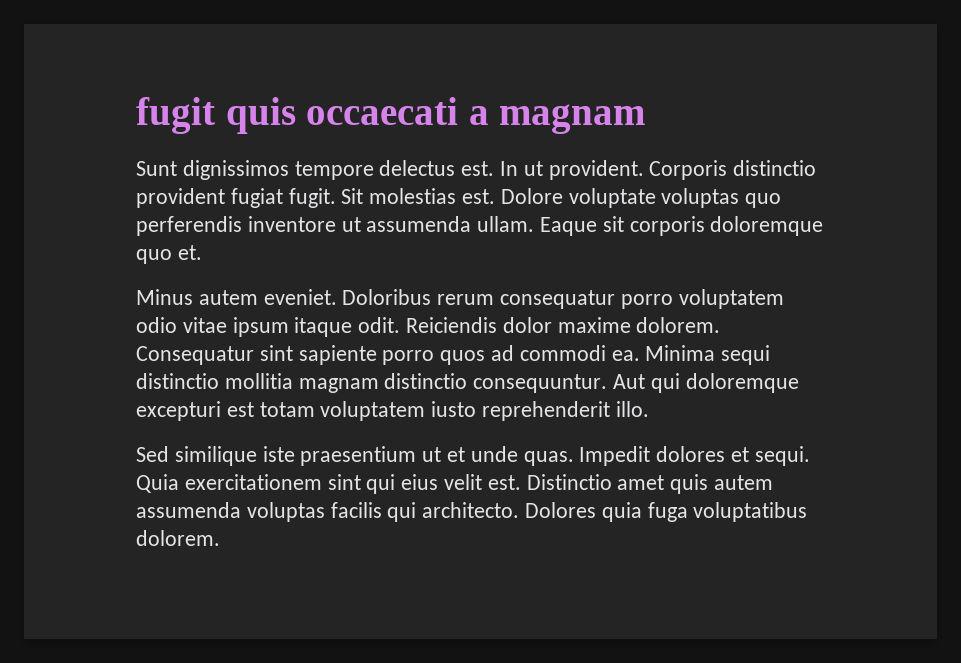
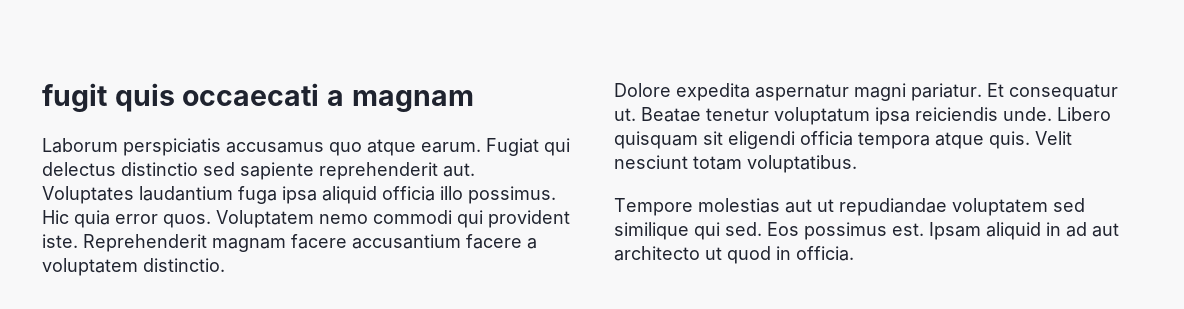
[136,160,817,180] [136,188,782,208] [136,216,824,236] [136,245,202,264] [136,289,784,309] [136,317,721,337] [136,345,771,365] [136,373,799,393] [136,401,649,421] [136,446,810,466] [136,474,774,494] [136,502,808,522] [136,530,220,546] Sunt dignissimos tempore delectus est. In ut provident. Corporis distinctio provident fugiat fugit. Sit molestias est. Dolore voluptate voluptas quo perferendis inventore ut assumenda ullam. Eaque sit corporis doloremque quo et. // Minus autem eveniet. Doloribus rerum consequatur porro voluptatem odio vitae ipsum itaque odit. Reiciendis dolor maxime dolorem. Consequatur sint sapiente porro quos ad commodi ea. Minima sequi distinctio mollitia magnam distinctio consequuntur. Aut qui doloremque excepturi est totam voluptatem iusto reprehenderit illo. // Sed similique iste praesentium ut et unde quas. Impedit dolores et sequi. Quia exercitationem sint qui eius velit est. Distinctio amet quis autem assumenda voluptas facilis qui architecto. Dolores quia fuga voluptatibus dolorem. -> [42,138,570,156] [42,162,475,180] [42,186,556,204] [42,210,570,228] [42,234,537,252] [42,258,225,276] [614,83,1118,101] [614,107,1111,125] [614,131,1072,149] [614,155,857,173] [614,198,1085,216] [614,222,1119,240] [614,246,854,264] Laborum perspiciatis accusamus quo atque earum. Fugiat qui delectus distinctio sed sapiente reprehenderit aut. Voluptates laudantium fuga ipsa aliquid officia illo possimus. Hic quia error quos. Voluptatem nemo commodi qui provident iste. Reprehenderit magnam facere accusantium facere a voluptatem distinctio. // Dolore expedita aspernatur magni pariatur. Et consequatur ut. Beatae tenetur voluptatum ipsa reiciendis unde. Libero quisquam sit eligendi officia tempora atque quis. Velit nesciunt totam voluptatibus. // Tempore molestias aut ut repudiandae voluptatem sed similique qui sed. Eos possimus est. Ipsam aliquid in ad aut architecto ut quod in officia.

